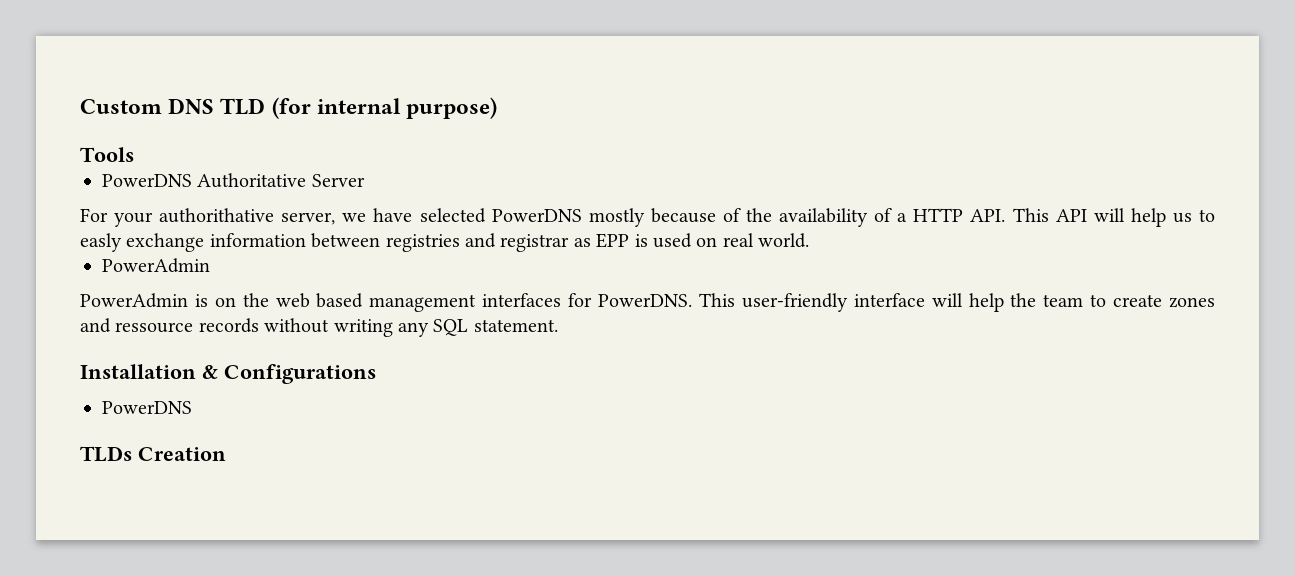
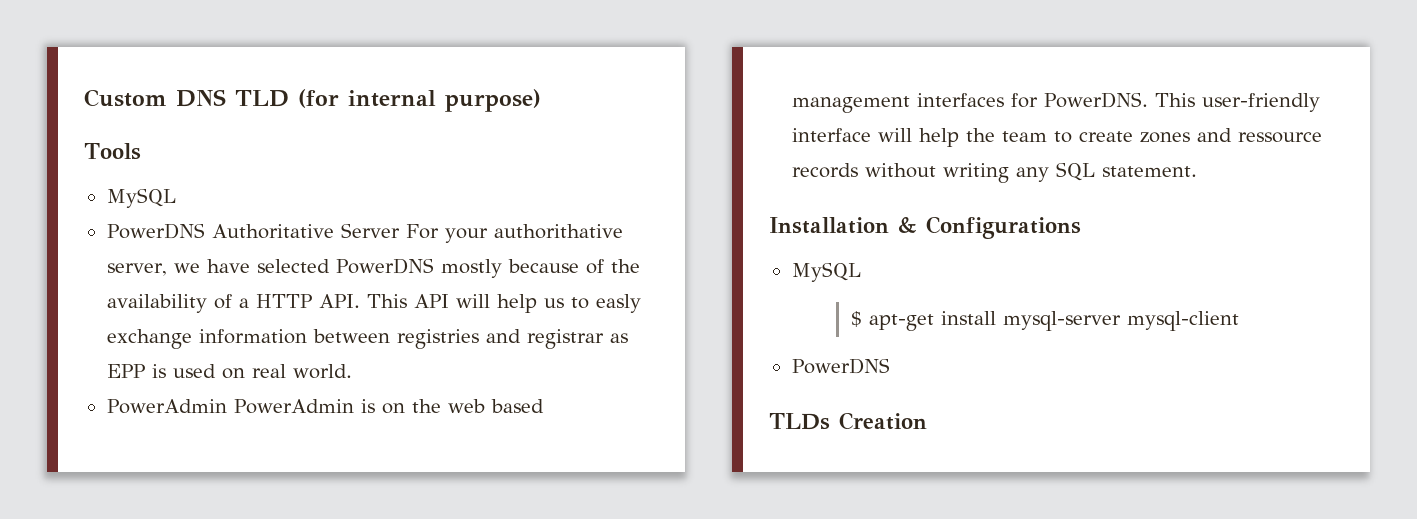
(134, 154) none -> [106,188,176,208] // MySQL
(365, 180) // -> (400, 230) none
(210, 265) // -> (227, 406) none
(376, 374) none -> [791,262,861,282] [850,311,1239,331] // MySQL // $ apt-get install mysql-server mysql-client

